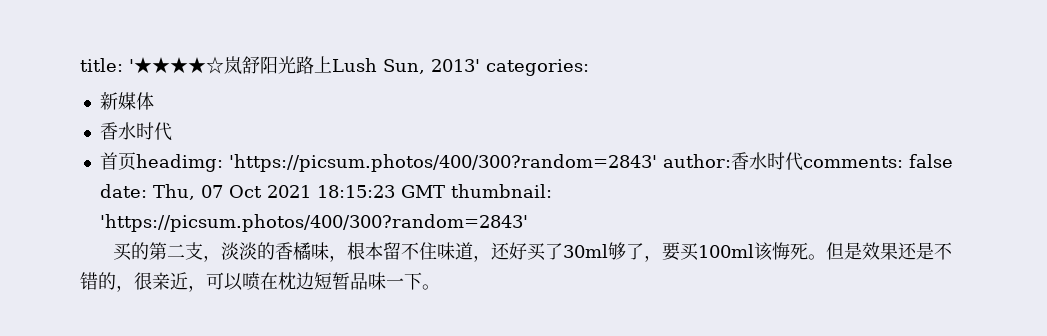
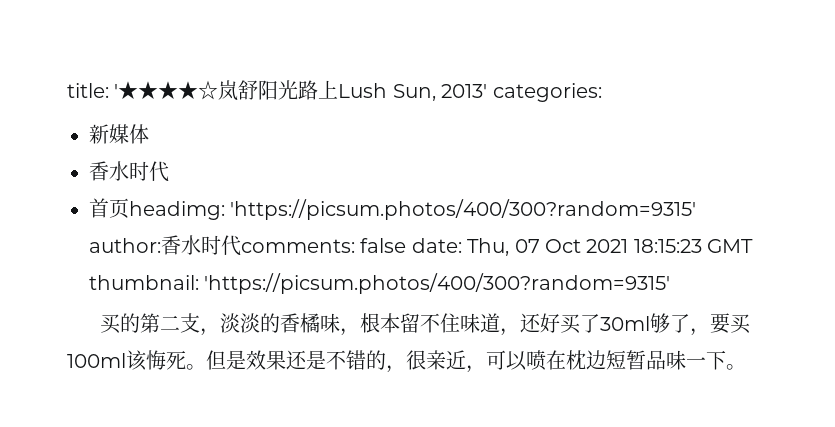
[228,154,657,172] 'https://picsum.photos/400/300?random=2843' -> [230,199,697,220] 'https://picsum.photos/400/300?random=9315'
[99,214,528,232] 'https://picsum.photos/400/300?random=2843' -> [204,273,671,294] 'https://picsum.photos/400/300?random=9315'

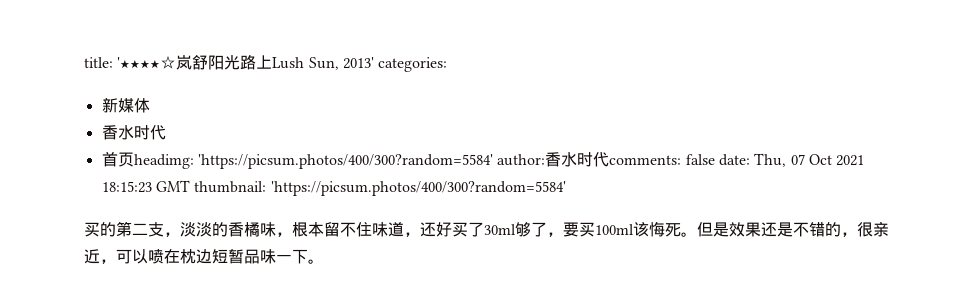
[230,199,697,220] 'https://picsum.photos/400/300?random=9315' -> [197,154,493,169] 'https://picsum.photos/400/300?random=5584'
[204,273,671,294] 'https://picsum.photos/400/300?random=9315' -> [270,181,566,196] 'https://picsum.photos/400/300?random=5584'

